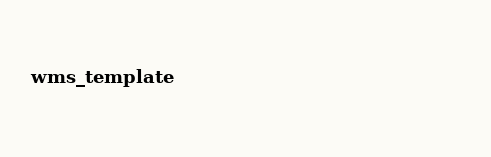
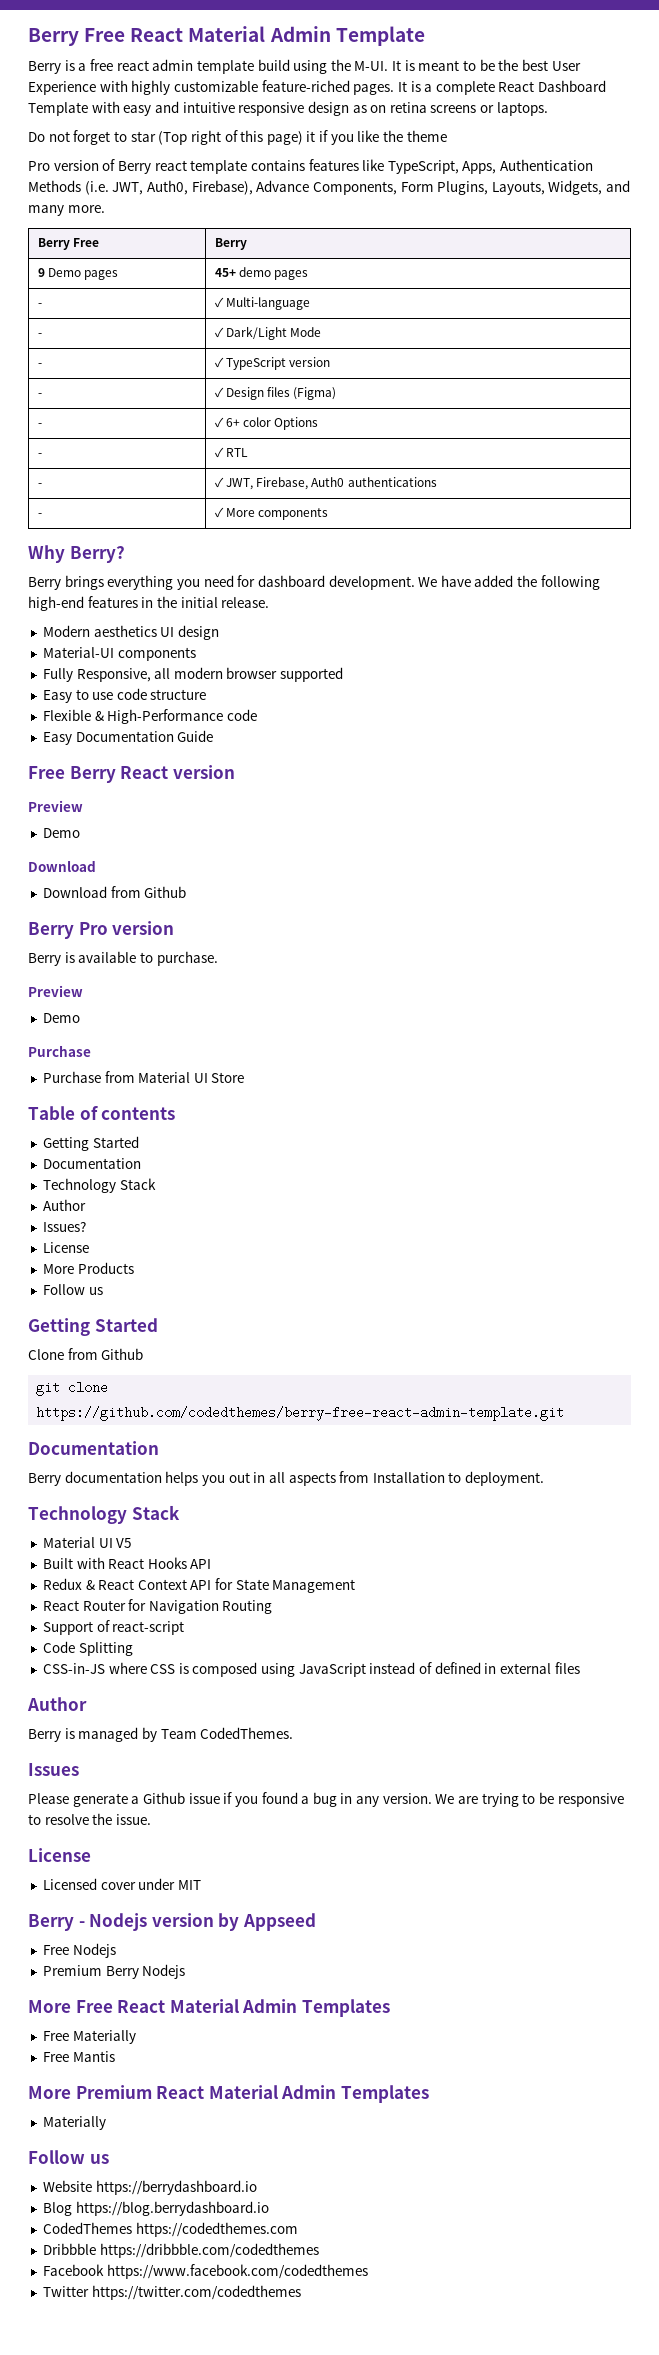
[30,69,174,87] wms_template -> [28,26,425,46] [28,59,581,74] [28,80,607,95] [28,101,548,116] [28,130,447,145] [28,159,594,174] [28,180,631,195] [28,205,105,216] [37,238,99,250] [214,238,247,250] [37,268,119,280] [214,267,309,280] [37,303,42,307] [214,297,310,310] [37,333,42,337] [214,326,322,340] [37,363,42,367] [214,357,331,370] [37,393,42,397] [214,387,337,400] [37,423,42,427] [214,417,319,430] [37,453,42,457] [214,447,248,458] [37,483,42,487] [214,477,437,490] [37,513,42,517] [214,507,329,520] [28,545,125,563] [28,575,600,590] [28,596,270,611] [42,625,219,640] [42,647,196,661] [42,667,344,682] [42,688,207,703] [42,709,257,724] [42,730,214,745] [28,765,235,783] [28,800,83,812] [42,828,80,838] [28,860,96,872] [42,886,187,898] [28,921,175,939] [28,951,218,966] [28,985,83,997] [42,1013,80,1023] [28,1045,91,1057] [42,1071,245,1083] [28,1106,176,1120] [42,1136,139,1151] [42,1158,141,1169] [42,1178,156,1193] [42,1199,86,1211] [42,1221,86,1232] [42,1242,89,1253] [42,1262,134,1274] [42,1284,103,1295] [28,1318,158,1336] [28,1348,144,1360] [36,1381,109,1396] [36,1406,565,1421] [28,1441,159,1455] [28,1471,545,1486] [28,1505,180,1524] [42,1537,133,1548] [42,1557,212,1569] [42,1578,356,1593] [42,1599,273,1614] [42,1620,185,1635] [42,1641,133,1656] [42,1662,580,1677] [27,1697,87,1711] [28,1727,294,1742] [28,1763,79,1776] [28,1792,624,1807] [28,1813,151,1825] [28,1848,91,1862] [42,1878,201,1890] [28,1913,316,1931] [42,1943,116,1958] [42,1964,186,1979] [28,1999,390,2017] [42,2030,136,2044] [42,2051,115,2062] [28,2085,429,2103] [42,2116,106,2130] [28,2150,109,2164] [42,2180,257,2195] [42,2201,269,2216] [42,2222,298,2237] [42,2243,319,2258] [42,2264,368,2279] [42,2285,301,2300] Berry Free React Material Admin Template // Berry is a free react admin template build using the M-UI. It is meant to be the best User Experience with highly customizable feature-riched pages. It is a complete React Dashboard Template with easy and intuitive responsive design as on retina screens or laptops. // Do not forget to star (Top right of this page) it if you like the theme // Pro version of Berry react template contains features like TypeScript, Apps, Authentication Methods (i.e. JWT, Auth0, Firebase), Advance Components, Form Plugins, Layouts, Widgets, and many more. // Berry Free | Berry // 9 Demo pages | 45+ demo pages // - | ✓ Multi-language // - | ✓ Dark/Light Mode // - | ✓ TypeScript version // - | ✓ Design files (Figma) // - | ✓ 6+ color Options // - | ✓ RTL // - | ✓ JWT, Firebase, Auth0 authentications // - | ✓ More components // Why Berry? // Berry brings everything you need for dashboard development. We have added the following high-end features in the initial release. // Modern aesthetics UI design // Material-UI components // Fully Responsive, all modern browser supported // Easy to use code structure // Flexible & High-Performance code // Easy Documentation Guide // Free Berry React version // Preview // Demo // Download // Download from Github // Berry Pro version // Berry is available to purchase. // Preview // Demo // Purchase // Purchase from Material UI Store // Table of contents // Getting Started // Documentation // Technology Stack // Author // Issues? // License // More Products // Follow us // Getting Started // Clone from Github // git clone https://github.com/codedthemes/berry-free-react-admin-template.git // Documentation // Berry documentation helps you out in all aspects from Installation to deployment. // Technology Stack // Material UI V5 // Built with React Hooks API // Redux & React Context API for State Management // React Router for Navigation Routing // Support of react-script // Code Splitting // CSS-in-JS where CSS is composed using JavaScript instead of defined in external files // Author // Berry is managed by Team CodedThemes. // Issues // Please generate a Github issue if you found a bug in any version. We are trying to be responsive to resolve the issue. // License // Licensed cover under MIT // Berry - Nodejs version by Appseed // Free Nodejs // Premium Berry Nodejs // More Free React Material Admin Templates // Free Materially // Free Mantis // More Premium React Material Admin Templates // Materially // Follow us // Website https://berrydashboard.io // Blog https://blog.berrydashboard.io // CodedThemes https://codedthemes.com // Dribbble https://dribbble.com/codedthemes // Facebook https://www.facebook.com/codedthemes // Twitter https://twitter.com/codedthemes

